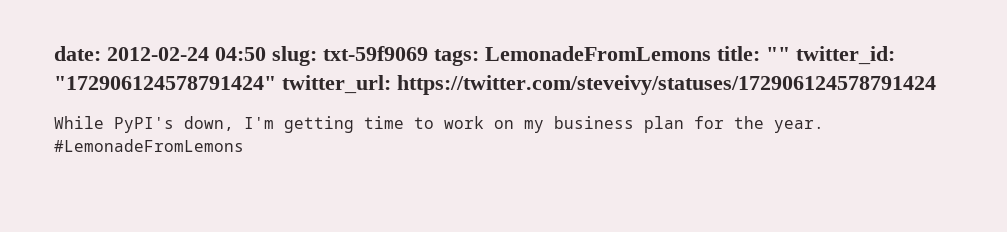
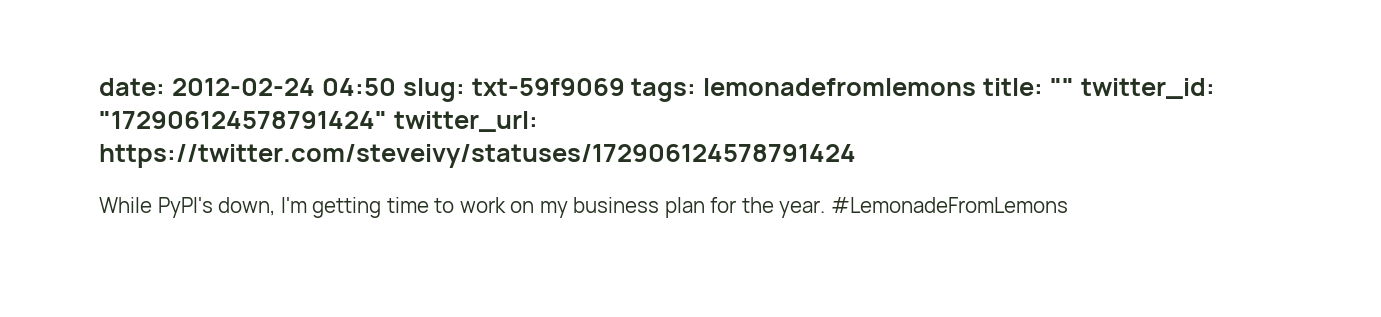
[485,46,711,61] LemonadeFromLemons -> [703,78,977,96] lemonadefromlemons

